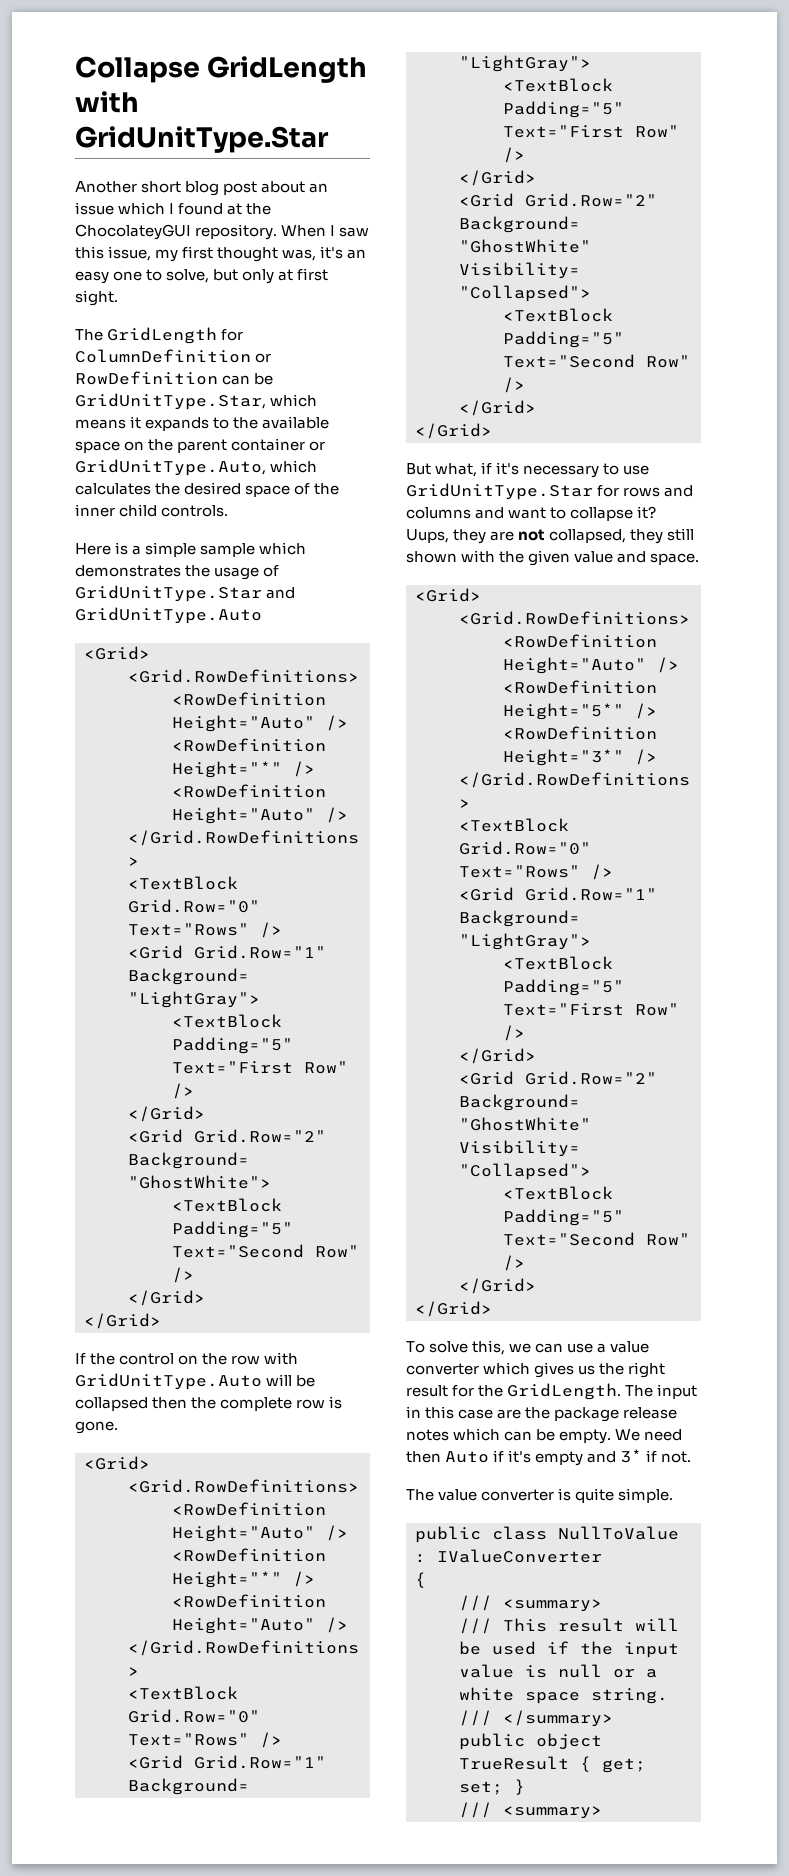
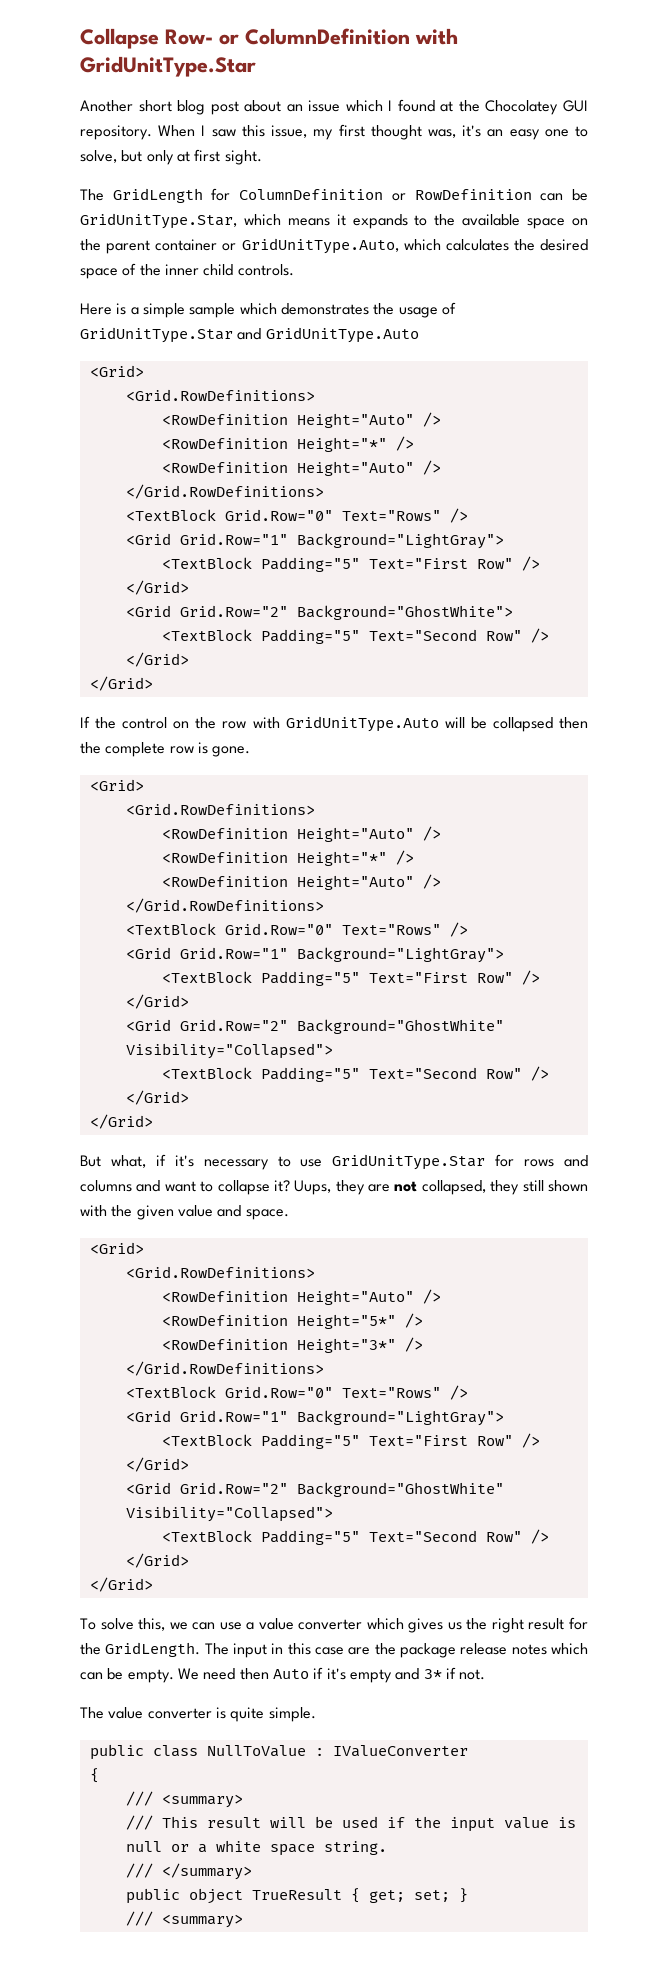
[207,56,368,83] GridLength -> [165,28,410,45] Row- or ColumnDefinition
[75,224,191,240] ChocolateyGUI -> [485,100,589,115] Chocolatey GUI

